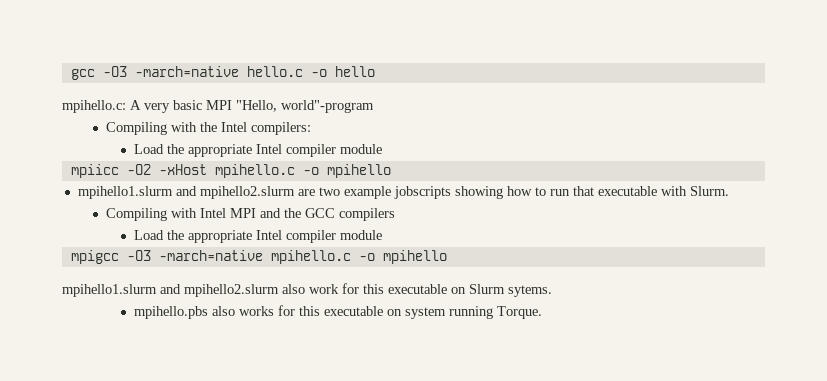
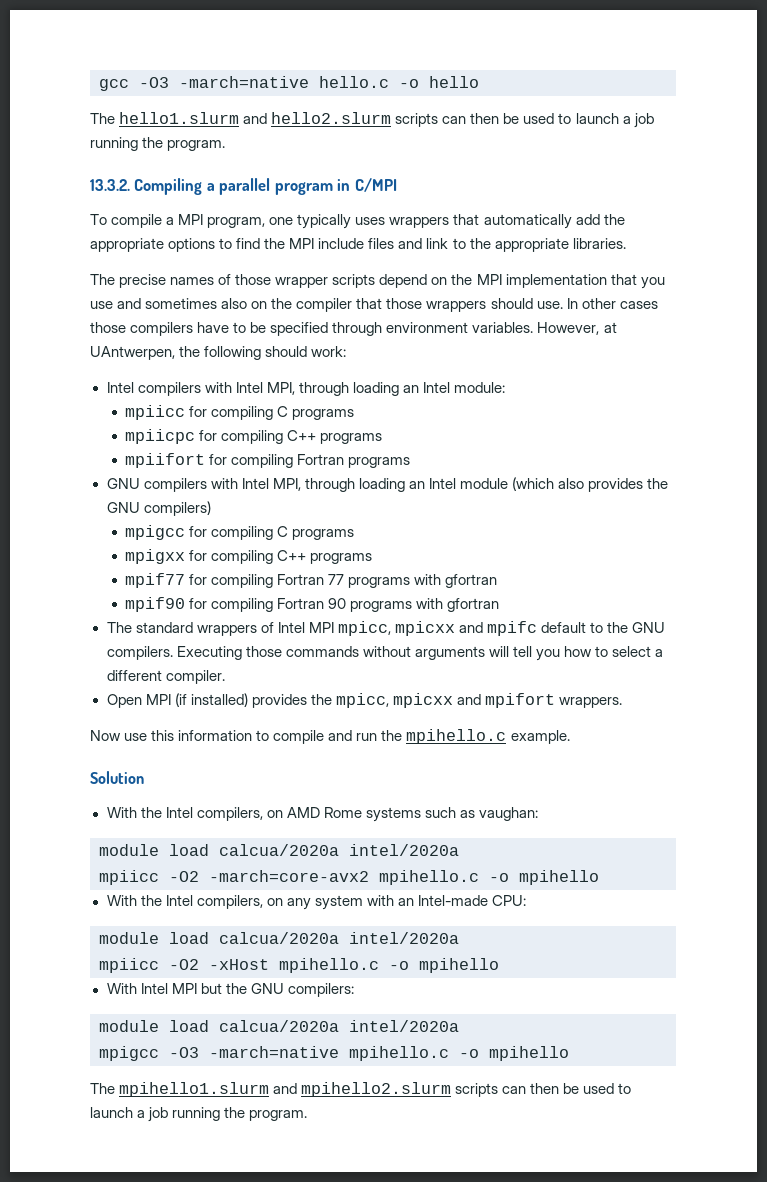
[62,100,374,113] [106,122,312,135] [134,144,383,157] mpihello.c: A very basic MPI "Hello, world"-program // Compiling with the Intel compilers: // Load the appropriate Intel compiler module -> [90,112,654,128] [90,137,226,151] [90,178,397,195] [90,214,625,229] [90,238,626,252] [90,274,665,289] [90,298,658,312] [90,322,617,336] [90,346,347,360] [106,382,505,396] [125,405,355,420] [125,429,383,444] [125,453,411,468] [106,477,669,492] [106,501,211,516] [125,525,355,540] [125,549,373,564] [125,573,498,588] [125,597,500,612] [106,621,666,636] [106,646,664,661] [106,670,225,684] [106,693,622,708] [90,729,570,744] [90,771,144,784] [106,807,538,822] [99,844,459,856] [99,870,599,885] [106,895,526,910] [99,932,459,944] The hello1.slurm and hello2.slurm scripts can then be used to launch a job running the program. // 13.3.2. Compiling a parallel program in C/MPI // To compile a MPI program, one typically uses wrappers that automatically add the appropriate options to find the MPI include files and link to the appropriate libraries. // The precise names of those wrapper scripts depend on the MPI implementation that you use and sometimes also on the compiler that those wrappers should use. In other cases those compilers have to be specified through environment variables. However, at UAntwerpen, the following should work: // Intel compilers with Intel MPI, through loading an Intel module: // mpiicc for compiling C programs // mpiicpc for compiling C++ programs // mpiifort for compiling Fortran programs // GNU compilers with Intel MPI, through loading an Intel module (which also provides the GNU compilers) // mpigcc for compiling C programs // mpigxx for compiling C++ programs // mpif77 for compiling Fortran 77 programs with gfortran // mpif90 for compiling Fortran 90 programs with gfortran // The standard wrappers of Intel MPI mpicc, mpicxx and mpifc default to the GNU compilers. Executing those commands without arguments will tell you how to select a different compiler. // Open MPI (if installed) provides the mpicc, mpicxx and mpifort wrappers. // Now use this information to compile and run the mpihello.c example. // Solution // With the Intel compilers, on AMD Rome systems such as vaughan: // module load calcua/2020a intel/2020a // mpiicc -O2 -march=core-avx2 mpihello.c -o mpihello // With the Intel compilers, on any system with an Intel-made CPU: // module load calcua/2020a intel/2020a
[77,186,729,199] [106,208,396,221] [134,230,383,243] mpihello1.slurm and mpihello2.slurm are two example jobscripts showing how to run that executable with Slurm. // Compiling with Intel MPI and the GCC compilers // Load the appropriate Intel compiler module -> [106,983,354,997] [99,1020,459,1032] With Intel MPI but the GNU compilers: // module load calcua/2020a intel/2020a
[62,283,552,297] [134,305,543,319] mpihello1.slurm and mpihello2.slurm also work for this executable on Slurm sytems. // mpihello.pbs also works for this executable on system running Torque. -> [90,1082,632,1097] [90,1107,308,1122] The mpihello1.slurm and mpihello2.slurm scripts can then be used to launch a job running the program.

